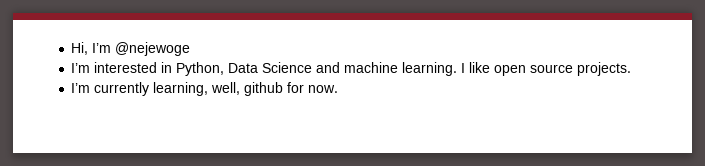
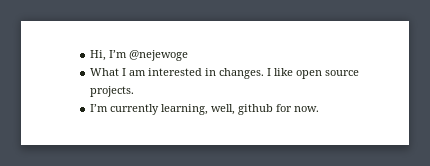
[71,62,458,76] I’m interested in Python, Data Science and machine learning. -> [90,68,265,79] What I am interested in changes.

